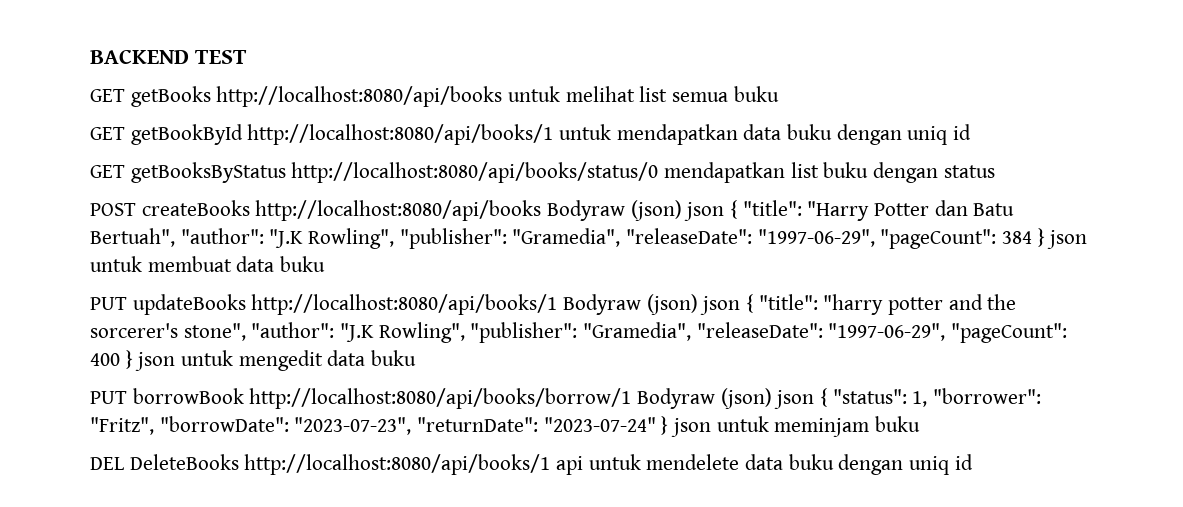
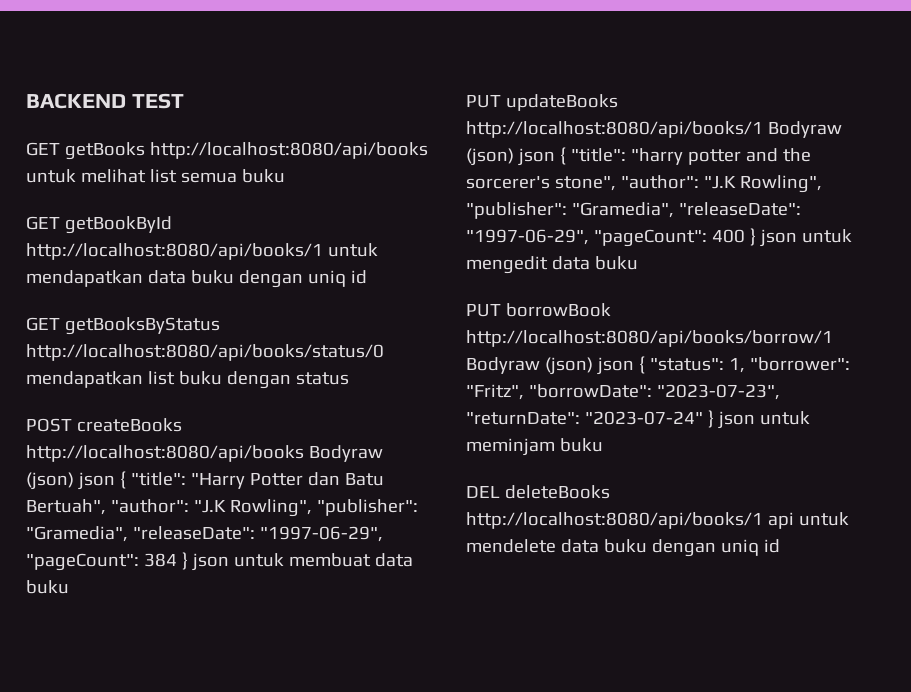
[129,454,239,470] DeleteBooks -> [504,485,610,499] deleteBooks

